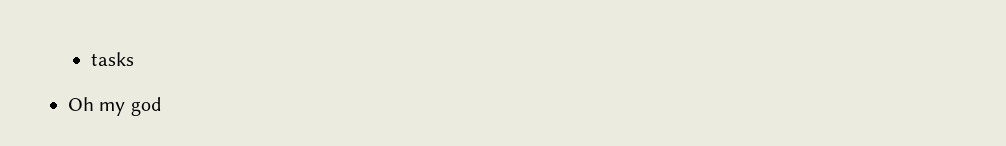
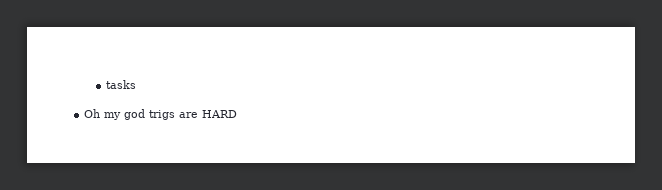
(162, 106) none -> [149,110,238,120] trigs are HARD

